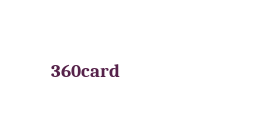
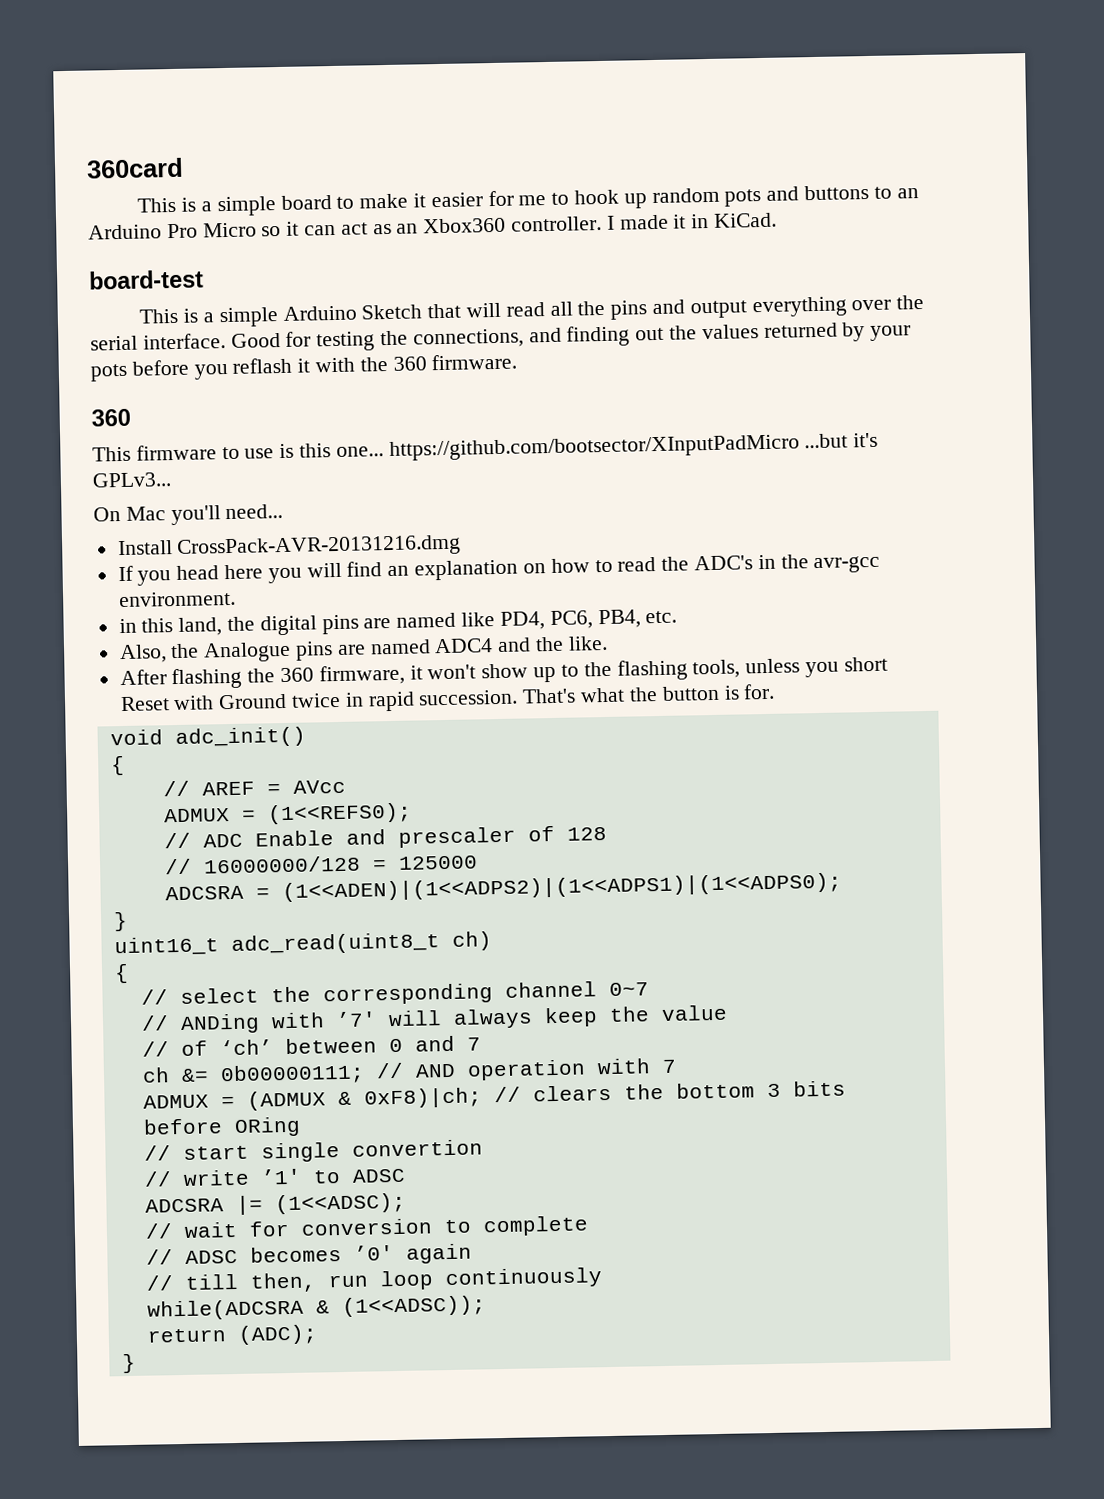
(120, 70) none -> [137,184,919,217] [88,212,778,240] [88,269,204,290] [139,294,925,328] [90,322,912,352] [90,353,518,382] [91,408,131,427] [92,432,879,462] [92,472,172,488] [93,503,284,526] [117,534,462,559] [117,554,881,586] [118,590,236,608] [118,609,678,636] [118,635,608,664] [119,656,888,690] [119,683,776,712] [109,726,306,749] [110,755,125,776] [162,779,346,797] [163,802,412,825] [163,825,607,849] [163,855,478,875] [164,872,842,903] [112,911,128,932] [113,931,492,957] [113,963,129,984] [140,981,649,1006] [140,1004,728,1034] [141,1035,481,1057] [141,1058,677,1086] [142,1080,846,1111] [142,1116,301,1138] [143,1139,483,1163] [143,1168,406,1187] [144,1192,406,1215] [144,1215,589,1239] [145,1243,472,1265] [145,1267,603,1293] [146,1295,486,1321] [146,1324,318,1345] [121,1353,136,1374] // This is a simple board to make it easier for me to hook up random pots and buttons to an Arduino Pro Micro so it can act as an Xbox360 controller. I made it in KiCad. // board-test // This is a simple Arduino Sketch that will read all the pins and output everything over the serial interface. Good for testing the connections, and finding out the values returned by your pots before you reflash it with the 360 firmware. // 360 // This firmware to use is this one... https://github.com/bootsector/XInputPadMicro ...but it's GPLv3... // On Mac you'll need... // Install CrossPack-AVR-20131216.dmg // If you head here you will find an explanation on how to read the ADC's in the avr-gcc environment. // in this land, the digital pins are named like PD4, PC6, PB4, etc. // Also, the Analogue pins are named ADC4 and the like. // After flashing the 360 firmware, it won't show up to the flashing tools, unless you short Reset with Ground twice in rapid succession. That's what the button is for. // void adc_init() // { // // AREF = AVcc // ADMUX = (1<<REFS0); // // ADC Enable and prescaler of 128 // // 16000000/128 = 125000 // ADCSRA = (1<<ADEN)|(1<<ADPS2)|(1<<ADPS1)|(1<<ADPS0); // } // uint16_t adc_read(uint8_t ch) // { // // select the corresponding channel 0~7 // // ANDing with ’7′ will always keep the value // // of ‘ch’ between 0 and 7 // ch &= 0b00000111; // AND operation with 7 // ADMUX = (ADMUX & 0xF8)|ch; // clears the bottom 3 bits before ORing // // start single convertion // // write ’1′ to ADSC // ADCSRA |= (1<<ADSC); // // wait for conversion to complete // // ADSC becomes ’0′ again // // till then, run loop continuously // while(ADCSRA & (1<<ADSC)); // return (ADC); // }

